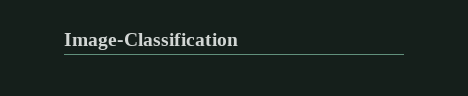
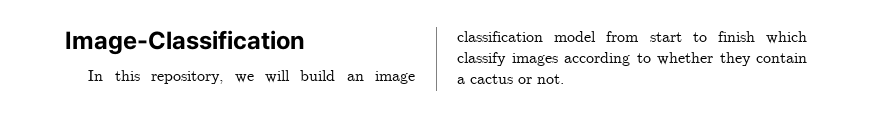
(238, 41) none -> [88,70,415,84] [457,31,807,44] [457,52,807,66] [457,74,564,84] // In this repository, we will build an image classification model from start to finish which classify images according to whether they contain a cactus or not.

